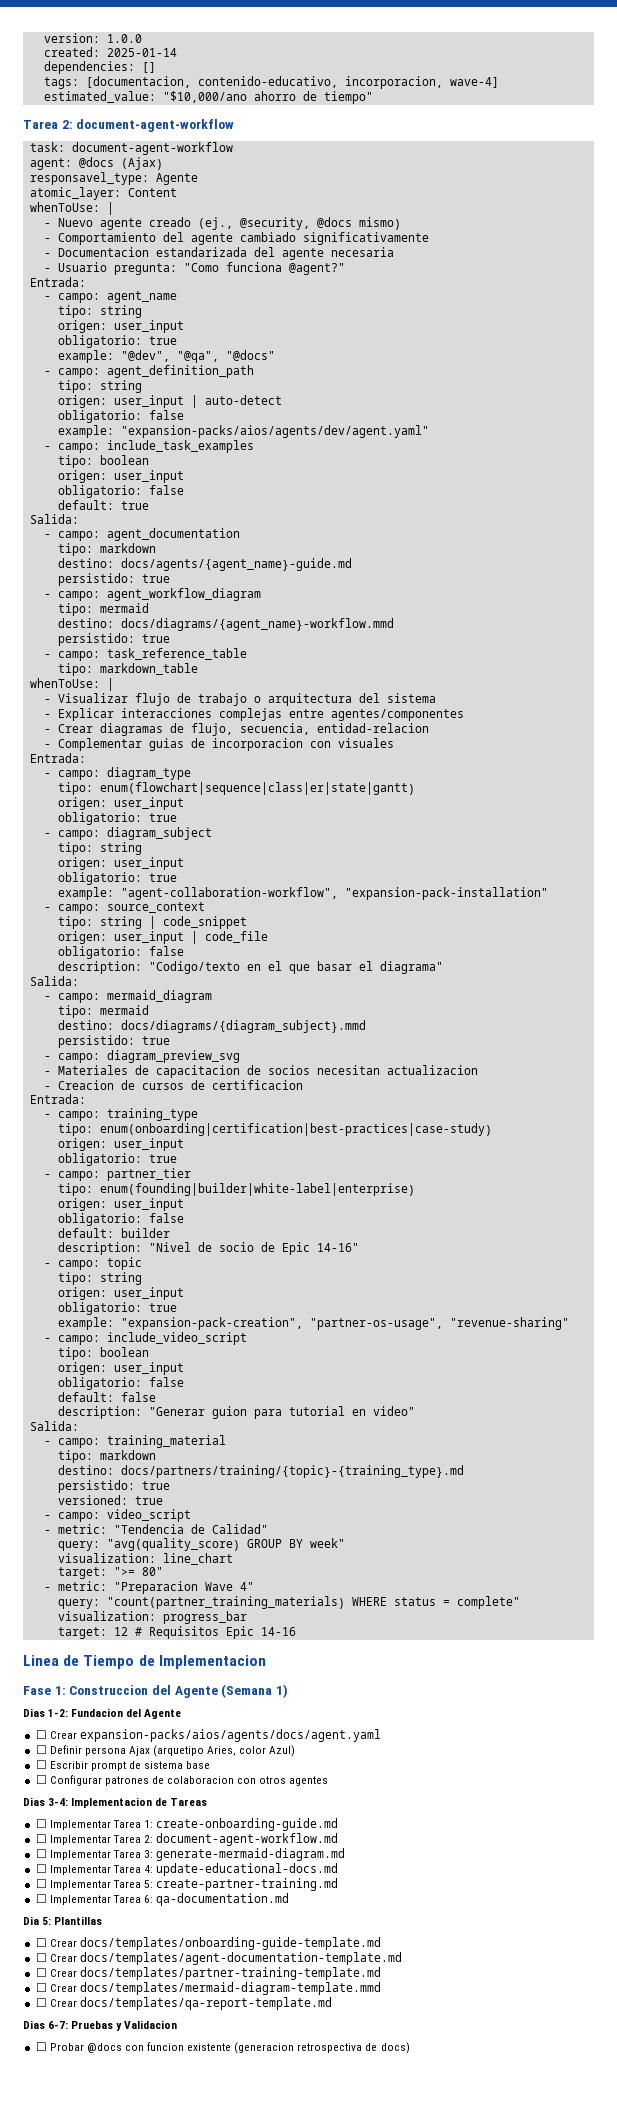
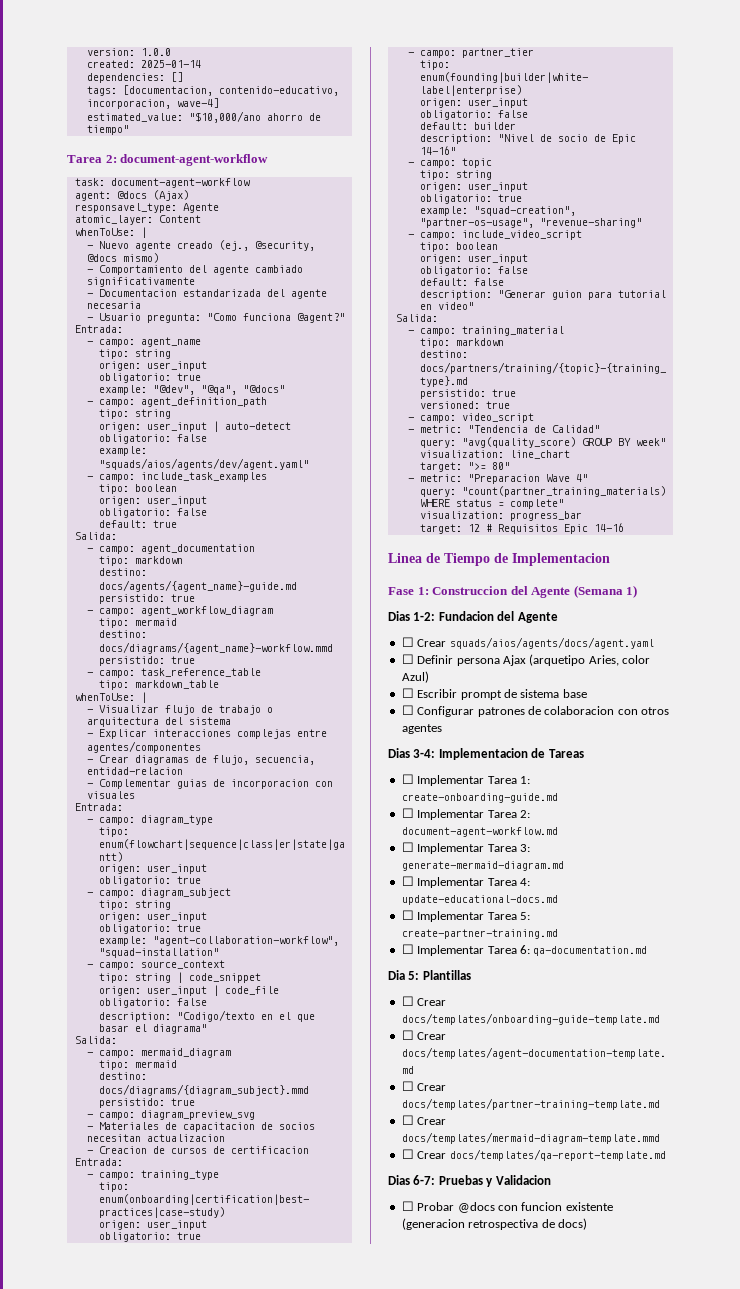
[120,425,429,438] "expansion-packs/aios/agents/dev/agent.yaml" -> [98,458,309,470] "squads/aios/agents/dev/agent.yaml"
[344,887,548,900] "expansion-pack-installation" -> [98,948,219,958] "squad-installation"
[120,1317,303,1330] "expansion-pack-creation", -> [473,206,576,216] "squad-creation",
[79,1729,381,1742] expansion-packs/aios/agents/docs/agent.yaml -> [449,637,654,649] squads/aios/agents/docs/agent.yaml

